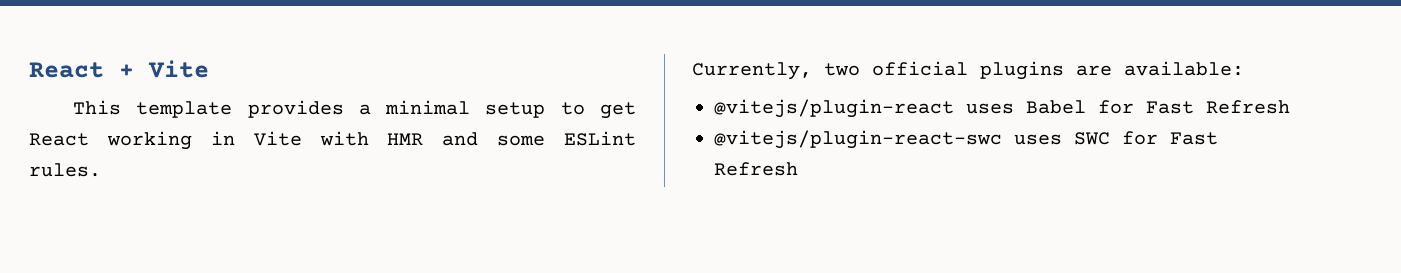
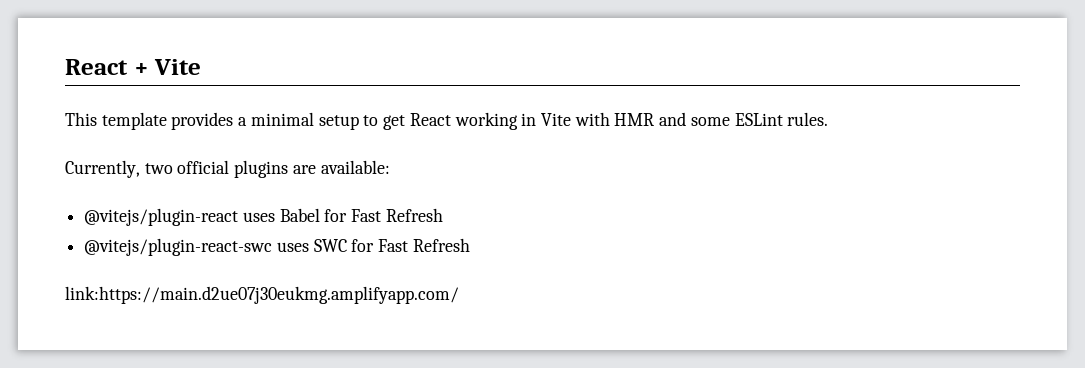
(798, 169) none -> [65,286,459,304] // link:https://main.d2ue07j30eukmg.amplifyapp.com/

